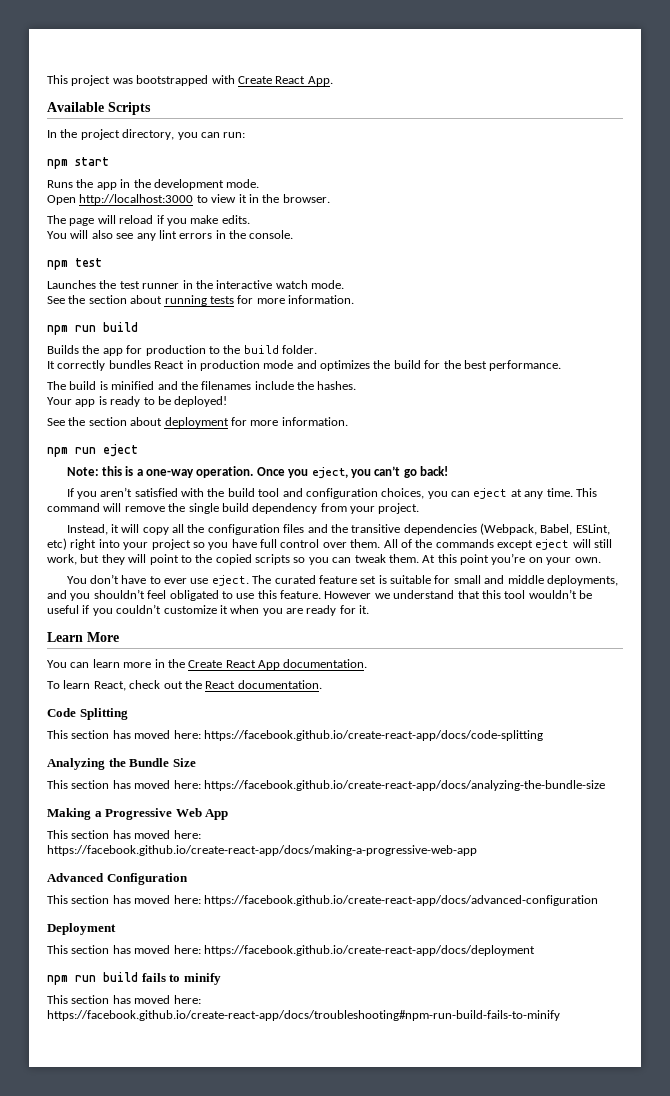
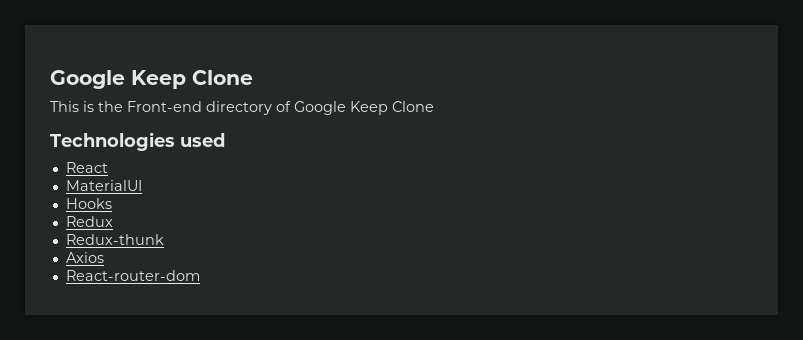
[47,75,333,86] [47,102,151,115] [47,129,246,140] [47,157,109,169] [47,179,260,190] [47,194,330,205] [47,215,250,226] [47,230,294,241] [47,258,102,270] [47,280,344,289] [47,295,354,306] [47,322,138,335] [47,345,317,356] [47,360,562,371] [47,381,357,390] [47,396,228,407] [47,417,348,428] [47,444,138,457] [66,466,449,479] [66,487,597,499] [47,503,420,514] [66,523,610,535] [47,538,613,550] [47,553,601,565] [66,574,618,586] [47,589,592,601] [47,604,370,616] [47,632,119,642] [47,659,368,670] [47,680,322,691] [47,708,128,720] [47,730,543,741] [47,758,196,770] [47,780,605,791] [47,808,229,820] [47,830,201,839] [47,845,477,856] [47,873,188,885] [47,895,598,906] [47,923,116,935] [47,945,535,956] [47,972,221,985] [47,995,201,1004] [47,1010,560,1021] This project was bootstrapped with Create React App. // Available Scripts // In the project directory, you can run: // npm start // Runs the app in the development mode. // Open http://localhost:3000 to view it in the browser. // The page will reload if you make edits. // You will also see any lint errors in the console. // npm test // Launches the test runner in the interactive watch mode. // See the section about running tests for more information. // npm run build // Builds the app for production to the build folder. // It correctly bundles React in production mode and optimizes the build for the best performance. // The build is minified and the filenames include the hashes. // Your app is ready to be deployed! // See the section about deployment for more information. // npm run eject // Note: this is a one-way operation. Once you eject, you can’t go back! // If you aren’t satisfied with the build tool and configuration choices, you can eject at any time. This command will remove the single build dependency from your project. // Instead, it will copy all the configuration files and the transitive dependencies (Webpack, Babel, ESLint, etc) right into your project so you have full control over them. All of the commands except eject will still work, but they will point to the copied scripts so you can tweak them. At this point you’re on your own. // You don’t have to ever use eject. The curated feature set is suitable for small and middle deployments, and you shouldn’t feel obligated to use this feature. However we understand that this tool wouldn’t be useful if you couldn’t customize it when you are ready for it. // Learn More // You can learn more in the Create React App documentation. // To learn React, check out the React documentation. // Code Splitting // This section has moved here: https://facebook.github.io/create-react-app/docs/code-splitting // Analyzing the Bundle Size // This section has moved here: https://facebook.github.io/create-react-app/docs/analyzing-the-bundle-size // Making a Progressive Web App // This section has moved here: https://facebook.github.io/create-react-app/docs/making-a-progressive-web-app // Advanced Configuration // This section has moved here: https://facebook.github.io/create-react-app/docs/advanced-configuration // Deployment // This section has moved here: https://facebook.github.io/create-react-app/docs/deployment // npm run build fails to minify // This section has moved here: https://facebook.github.io/create-react-app/docs/troubleshooting#npm-run-build-fails-to-minify -> [50,70,253,89] [50,101,434,115] [50,132,225,151] [65,162,108,173] [65,180,142,191] [65,198,112,209] [65,216,113,227] [65,234,164,245] [65,252,104,263] [65,270,200,281] Google Keep Clone // This is the Front-end directory of Google Keep Clone // Technologies used // React // MaterialUI // Hooks // Redux // Redux-thunk // Axios // React-router-dom

